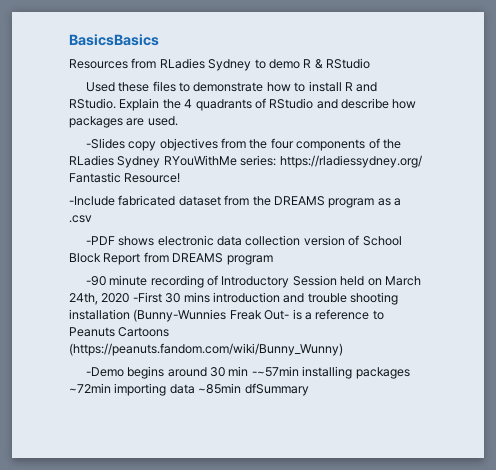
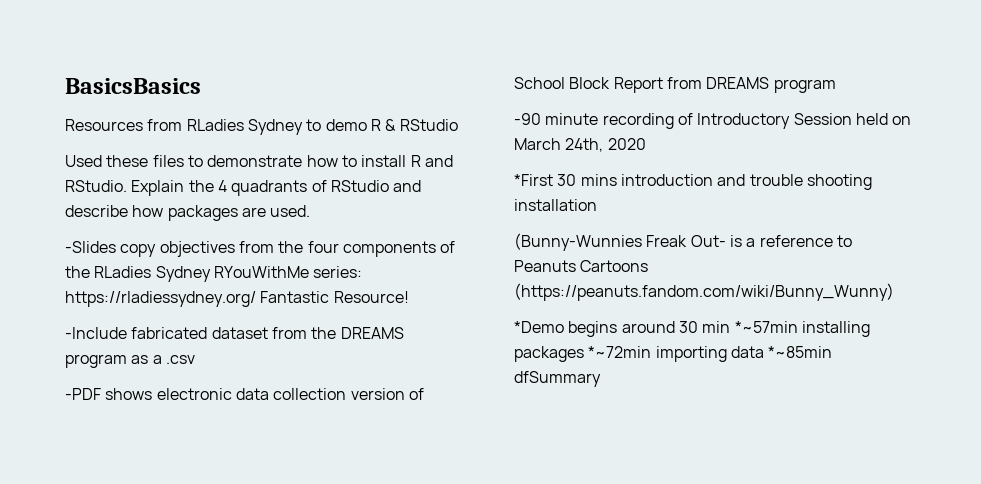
[132,292,162,303] -First -> [514,174,553,186] // *First
(130, 314) none -> (597, 205) //
[85,367,124,377] -Demo -> [514,321,564,333] *Demo
[251,366,299,377] -~57min -> [734,321,798,333] *~57min
[69,383,111,393] ~72min -> [588,346,652,358] *~72min
[198,383,242,394] ~85min -> [768,346,833,358] *~85min

